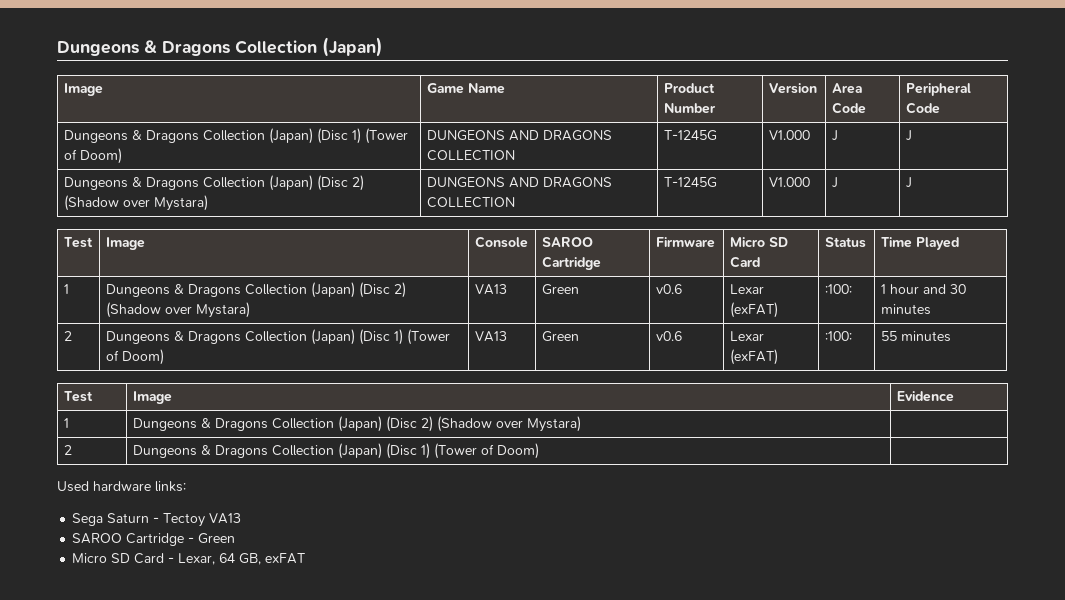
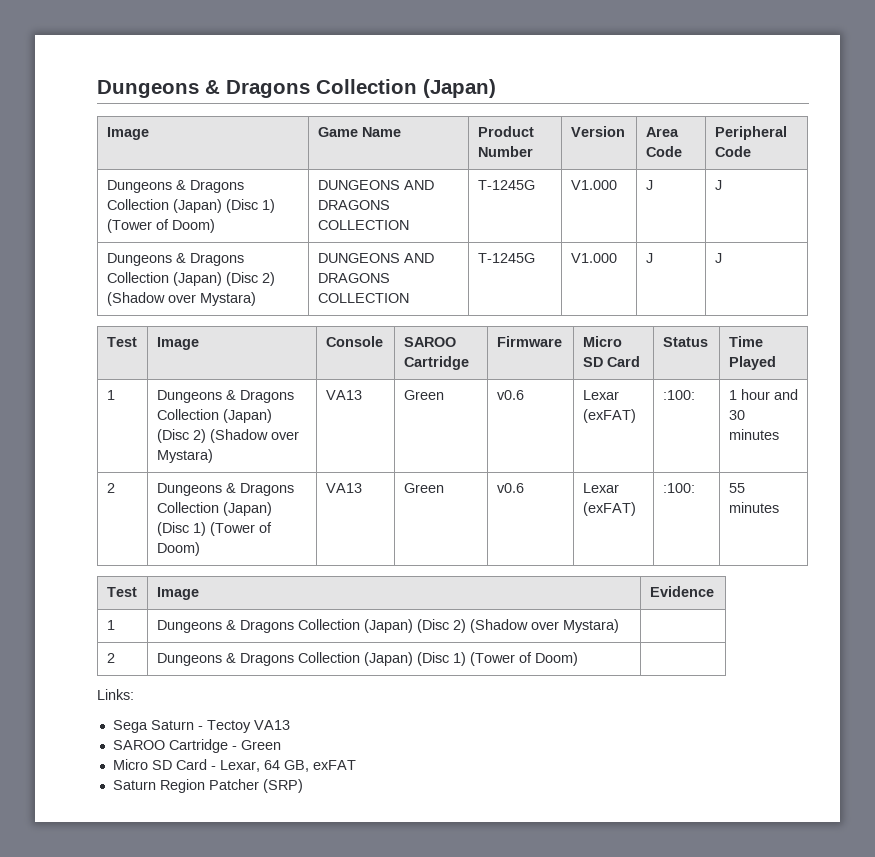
[57,481,186,492] Used hardware links: -> [97,689,134,700] Links:
(306, 558) none -> [112,779,303,793] // Saturn Region Patcher (SRP)

